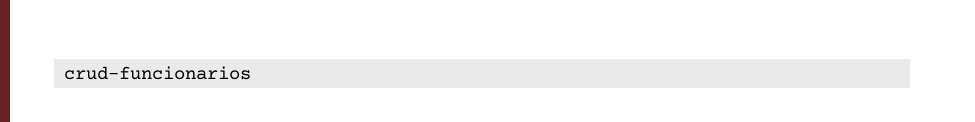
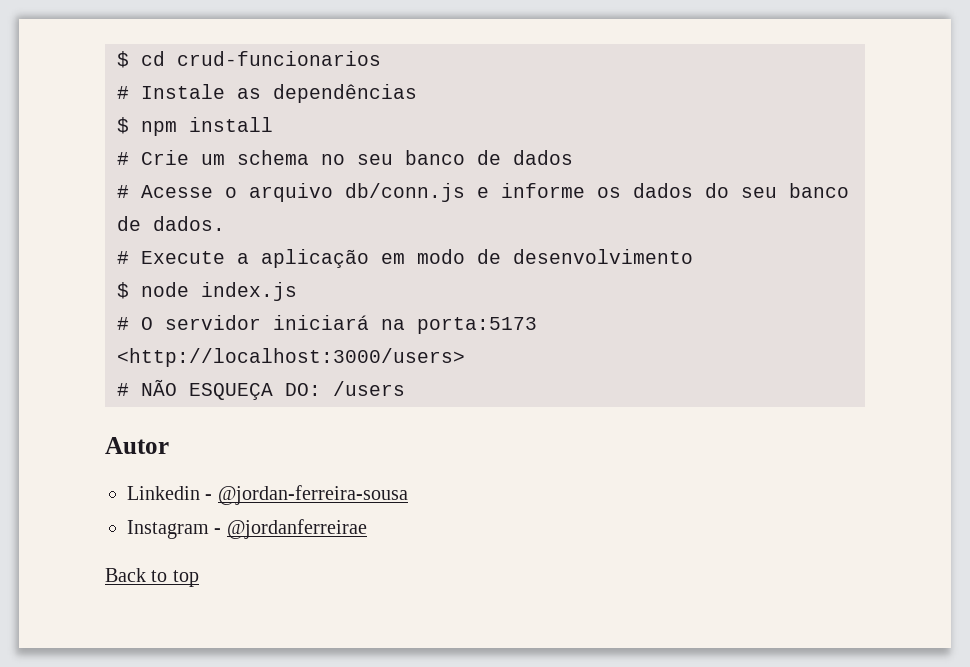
(63, 73) none -> [117,51,165,68] $ cd
(251, 73) none -> [117,84,417,103] [117,117,273,136] [117,150,573,165] [117,183,849,202] [117,216,225,231] [117,249,693,268] [117,282,297,301] [117,315,537,334] [117,348,465,367] [117,379,405,400] [105,437,169,454] [127,485,408,505] [127,519,367,539] [105,568,199,587] // # Instale as dependências // $ npm install // # Crie um schema no seu banco de dados // # Acesse o arquivo db/conn.js e informe os dados do seu banco de dados. // # Execute a aplicação em modo de desenvolvimento // $ node index.js // # O servidor iniciará na porta:5173 <http://localhost:3000/users> // # NÃO ESQUEÇA DO: /users // Autor // Linkedin - @jordan-ferreira-sousa // Instagram - @jordanferreirae // Back to top

